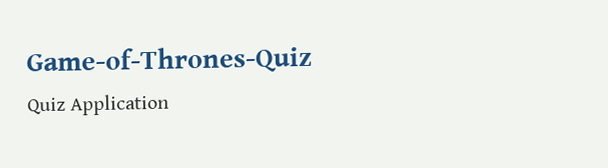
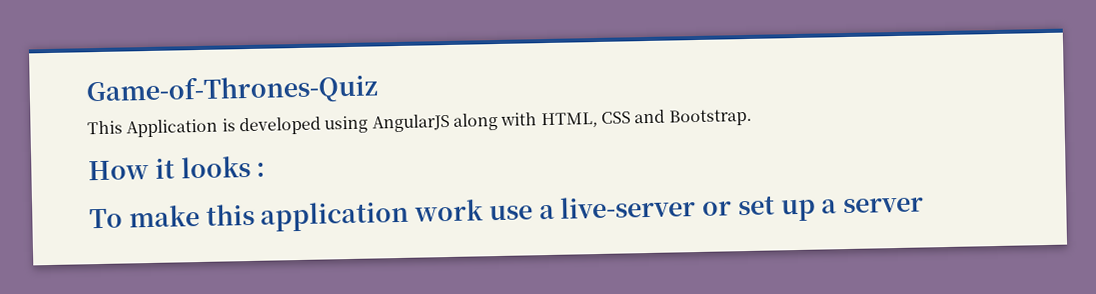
[27,93,170,116] Quiz Application -> [87,108,752,138] [88,155,266,181] [89,195,924,232] This Application is developed using AngularJS along with HTML, CSS and Bootstrap. // How it looks : // To make this application work use a live-server or set up a server

